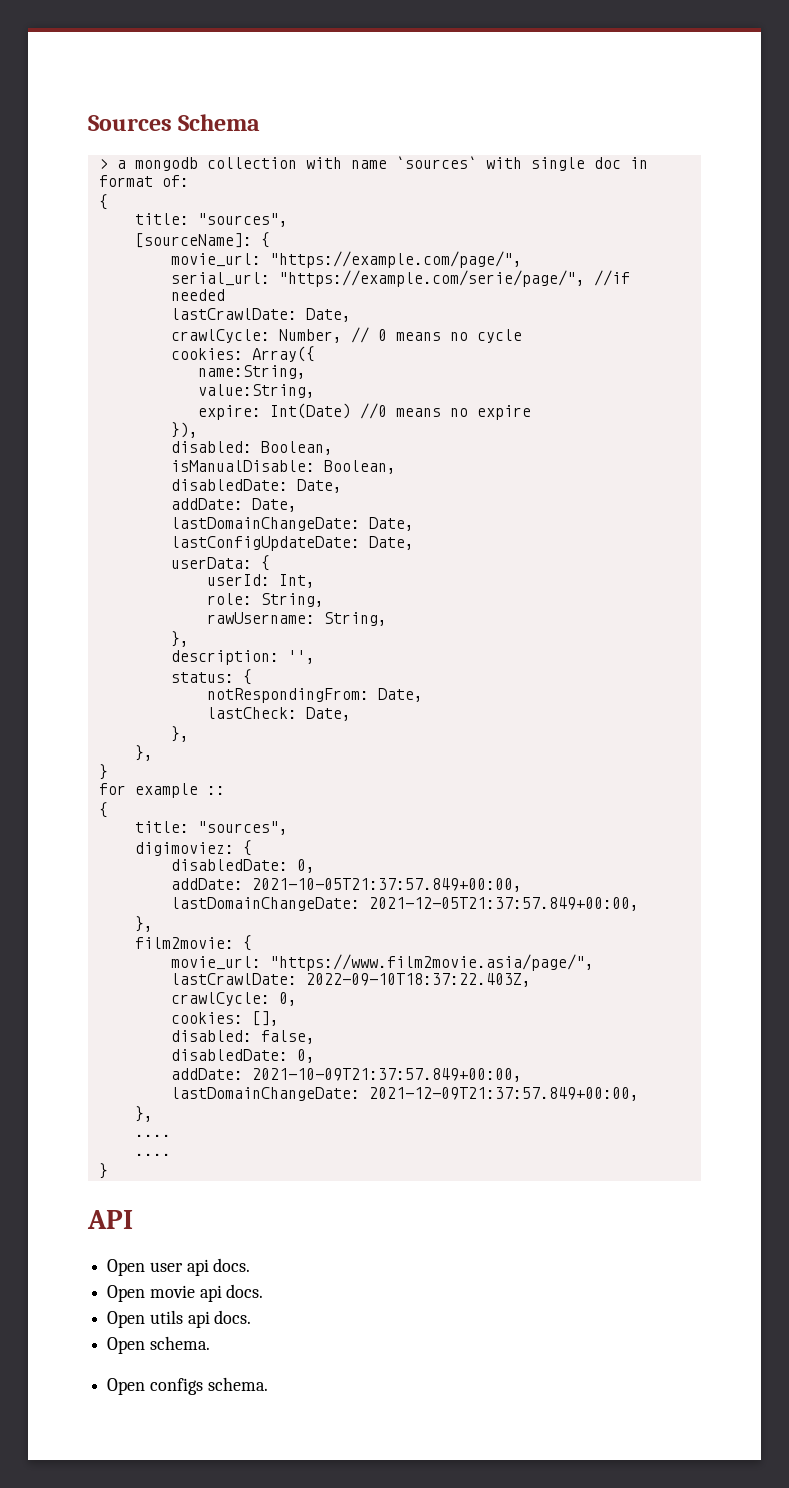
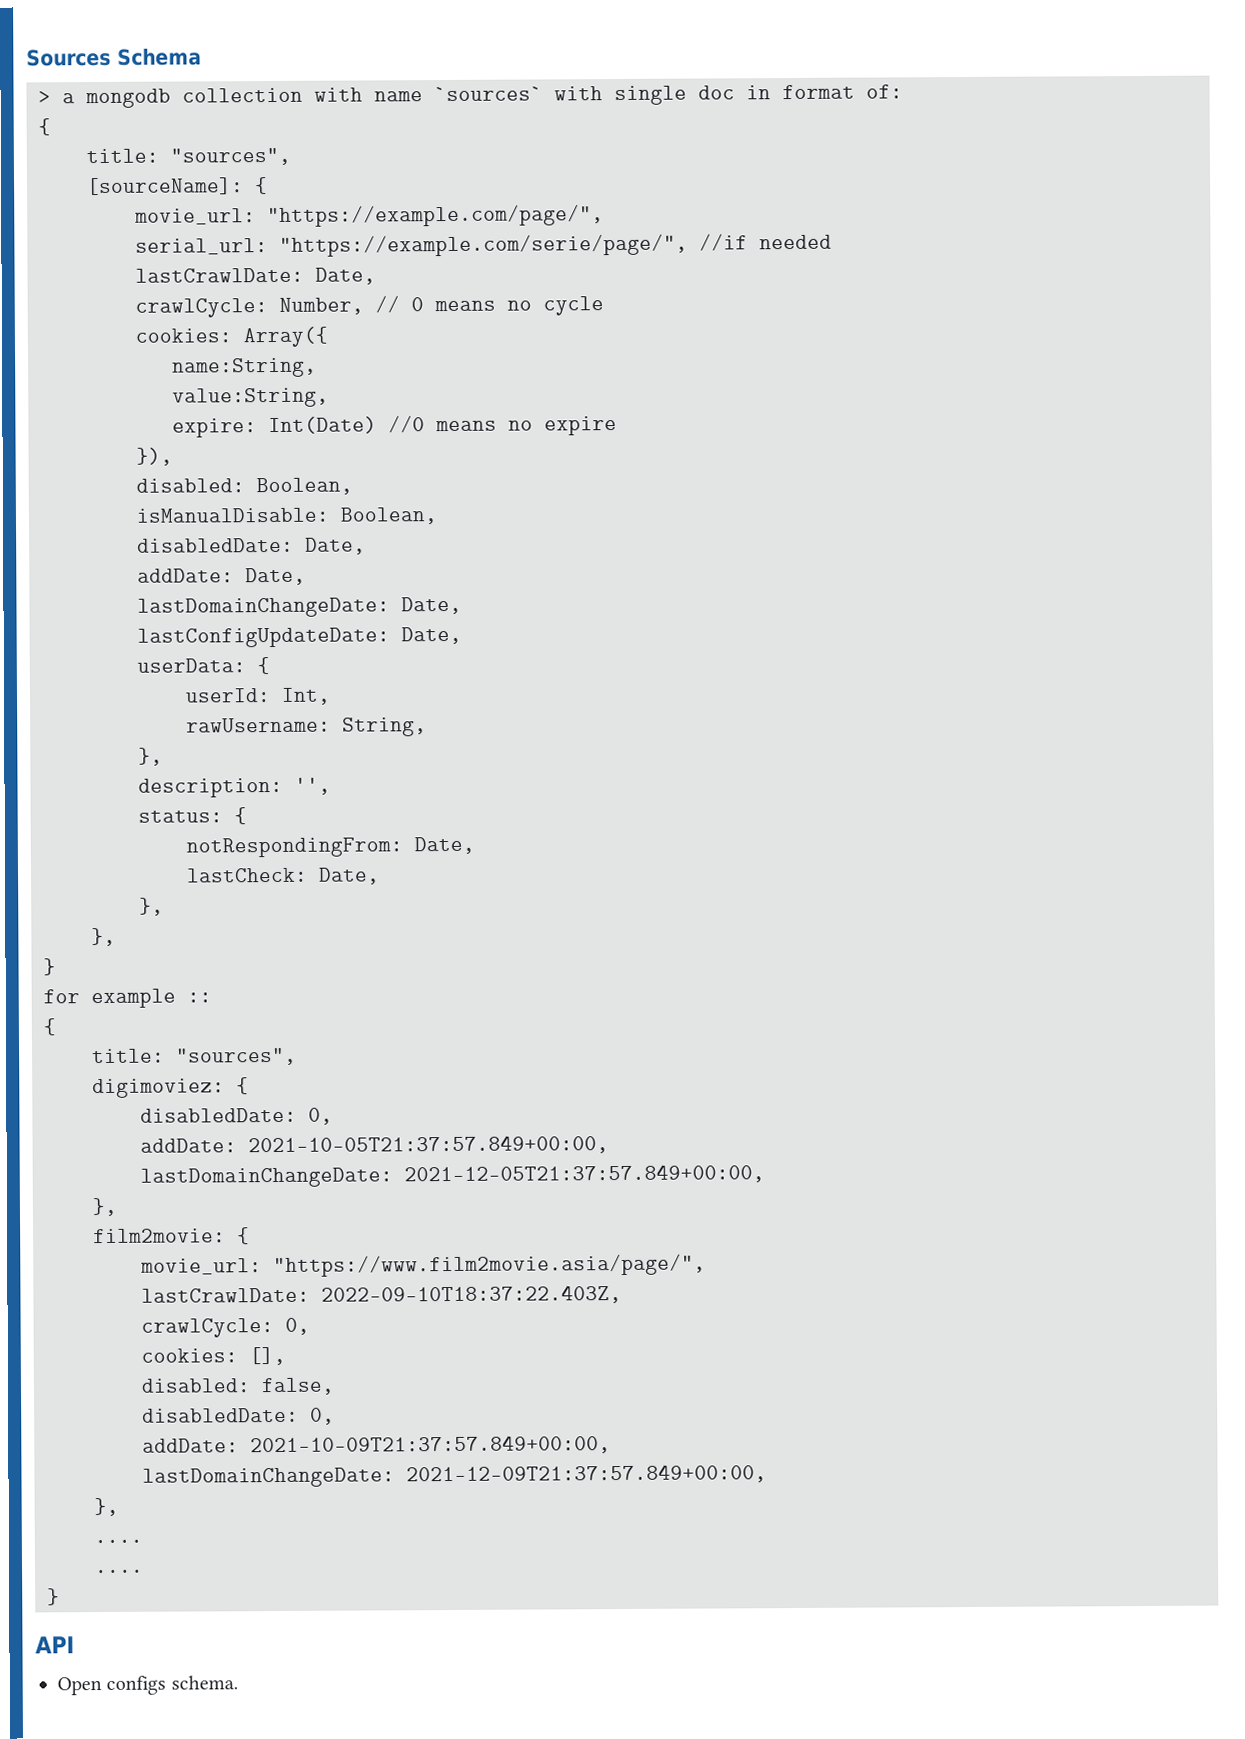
[206,593,324,607] // role: String, -> (331, 696) none
[107,1258,251,1276] [107,1284,264,1302] [107,1310,252,1328] [107,1336,210,1354] // Open user api docs. // Open movie api docs. // Open utils api docs. // Open schema. -> (75, 1645) none

